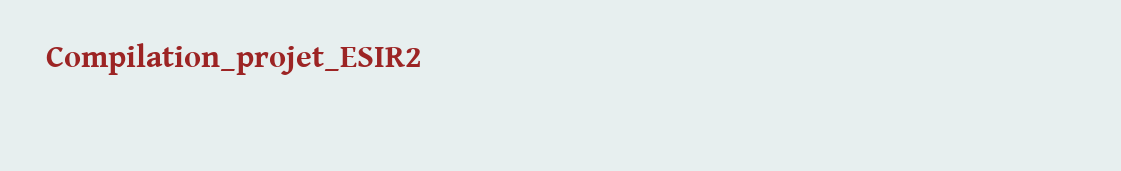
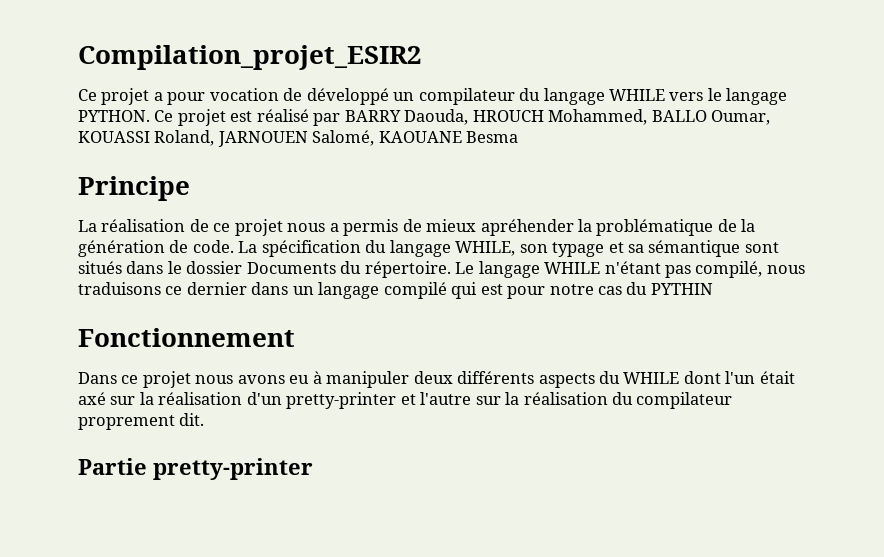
(422, 59) none -> [78,88,788,105] [78,109,771,126] [78,130,519,147] [78,176,190,201] [78,219,756,236] [78,240,779,257] [78,261,805,278] [78,282,713,299] [78,328,295,347] [78,371,795,388] [78,392,733,409] [78,413,205,430] [78,458,313,480] // Ce projet a pour vocation de développé un compilateur du langage WHILE vers le langage PYTHON. Ce projet est réalisé par BARRY Daouda, HROUCH Mohammed, BALLO Oumar, KOUASSI Roland, JARNOUEN Salomé, KAOUANE Besma // Principe // La réalisation de ce projet nous a permis de mieux apréhender la problématique de la génération de code. La spécification du langage WHILE, son typage et sa sémantique sont situés dans le dossier Documents du répertoire. Le langage WHILE n'étant pas compilé, nous traduisons ce dernier dans un langage compilé qui est pour notre cas du PYTHIN // Fonctionnement // Dans ce projet nous avons eu à manipuler deux différents aspects du WHILE dont l'un était axé sur la réalisation d'un pretty-printer et l'autre sur la réalisation du compilateur proprement dit. // Partie pretty-printer

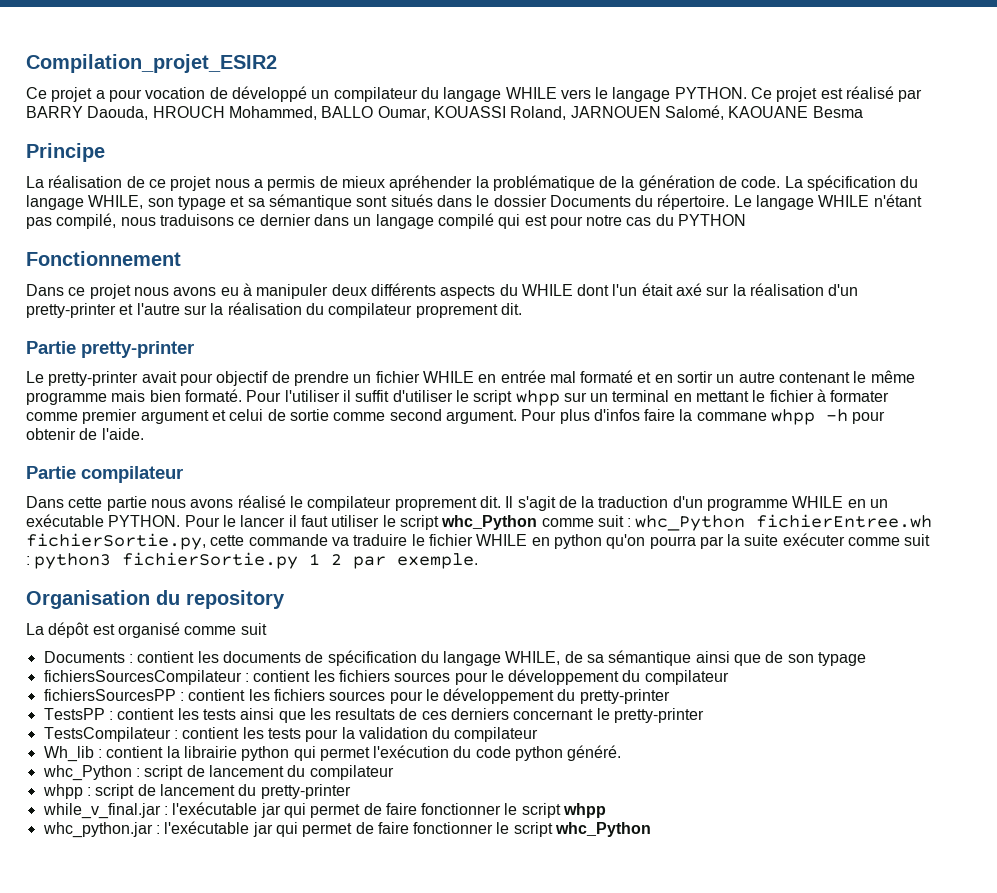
[650,283,713,295] PYTHIN -> [678,214,747,226] PYTHON
(313, 469) none -> [26,370,915,386] [26,389,890,406] [26,409,886,425] [26,428,144,440] [26,466,183,483] [26,495,889,511] [26,514,933,531] [26,533,931,550] [26,552,479,569] [26,590,285,609] [26,622,267,638] [43,650,867,666] [43,669,729,685] [43,688,670,704] [43,708,705,723] [43,727,539,742] [43,745,622,762] [42,765,394,781] [42,784,351,799] [42,802,607,819] [42,821,652,838] // Le pretty-printer avait pour objectif de prendre un fichier WHILE en entrée mal formaté et en sortir un autre contenant le même programme mais bien formaté. Pour l'utiliser il suffit d'utiliser le script whpp sur un terminal en mettant le fichier à formater comme premier argument et celui de sortie comme second argument. Pour plus d'infos faire la commane whpp -h pour obtenir de l'aide. // Partie compilateur // Dans cette partie nous avons réalisé le compilateur proprement dit. Il s'agit de la traduction d'un programme WHILE en un exécutable PYTHON. Pour le lancer il faut utiliser le script whc_Python comme suit : whc_Python fichierEntree.wh fichierSortie.py, cette commande va traduire le fichier WHILE en python qu'on pourra par la suite exécuter comme suit : python3 fichierSortie.py 1 2 par exemple. // Organisation du repository // La dépôt est organisé comme suit // Documents : contient les documents de spécification du langage WHILE, de sa sémantique ainsi que de son typage // fichiersSourcesCompilateur : contient les fichiers sources pour le développement du compilateur // fichiersSourcesPP : contient les fichiers sources pour le développement du pretty-printer // TestsPP : contient les tests ainsi que les resultats de ces derniers concernant le pretty-printer // TestsCompilateur : contient les tests pour la validation du compilateur // Wh_lib : contient la librairie python qui permet l'exécution du code python généré. // whc_Python : script de lancement du compilateur // whpp : script de lancement du pretty-printer // while_v_final.jar : l'exécutable jar qui permet de faire fonctionner le script whpp // whc_python.jar : l'exécutable jar qui permet de faire fonctionner le script whc_Python

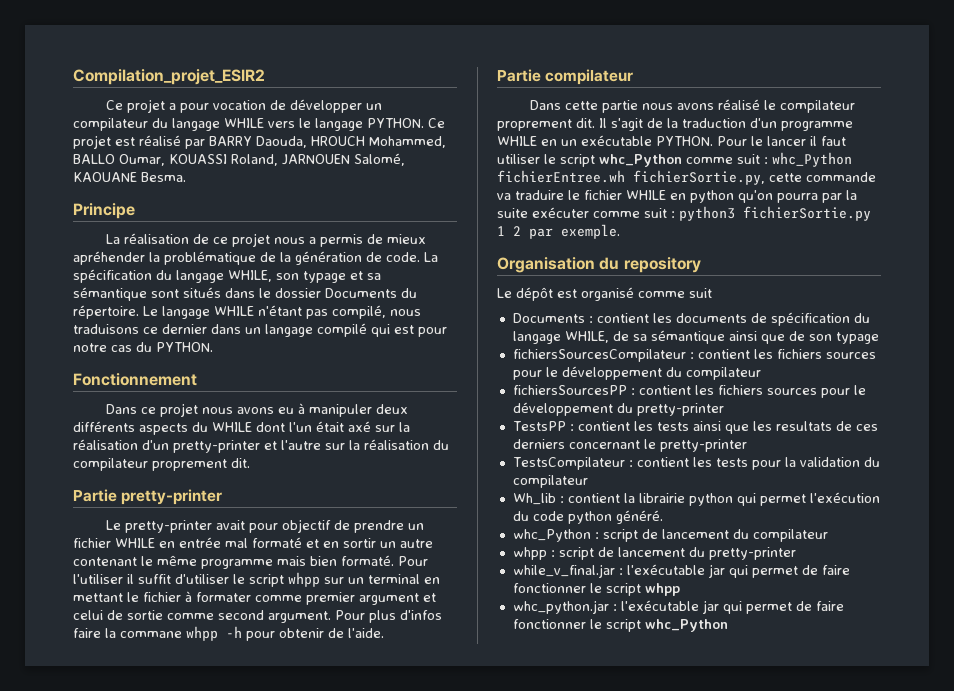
[231,86,307,102] développé -> [290,99,363,113] développer
[812,106,863,118] Besma -> [141,172,186,182] Besma.
[678,214,747,226] PYTHON -> [156,342,213,352] PYTHON.
[26,623,44,635] La -> [497,288,512,298] Le

